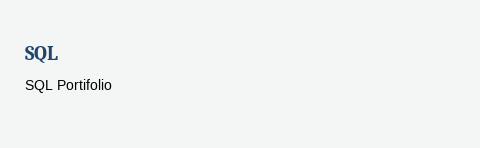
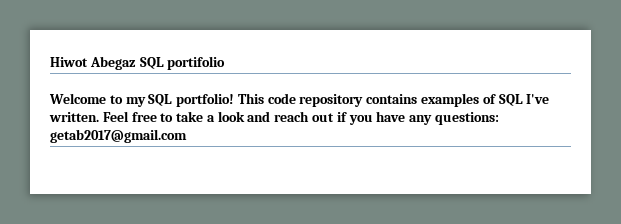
[25,46,58,64] [25,79,112,93] SQL // SQL Portifolio -> [50,56,226,70] [49,93,550,107] [49,111,499,125] [50,129,187,143] Hiwot Abegaz SQL portifolio // Welcome to my SQL portfolio! This code repository contains examples of SQL I've written. Feel free to take a look and reach out if you have any questions: getab2017@gmail.com

